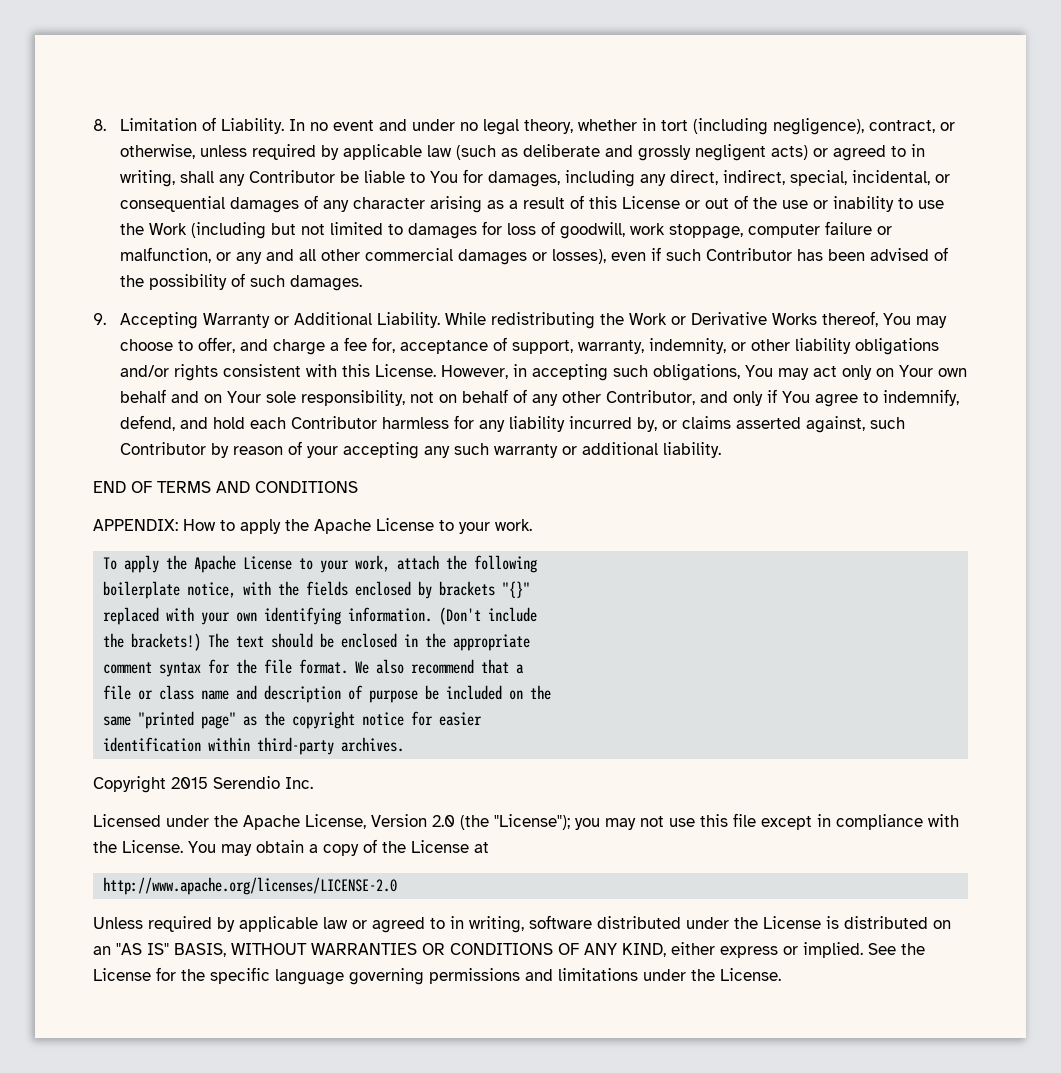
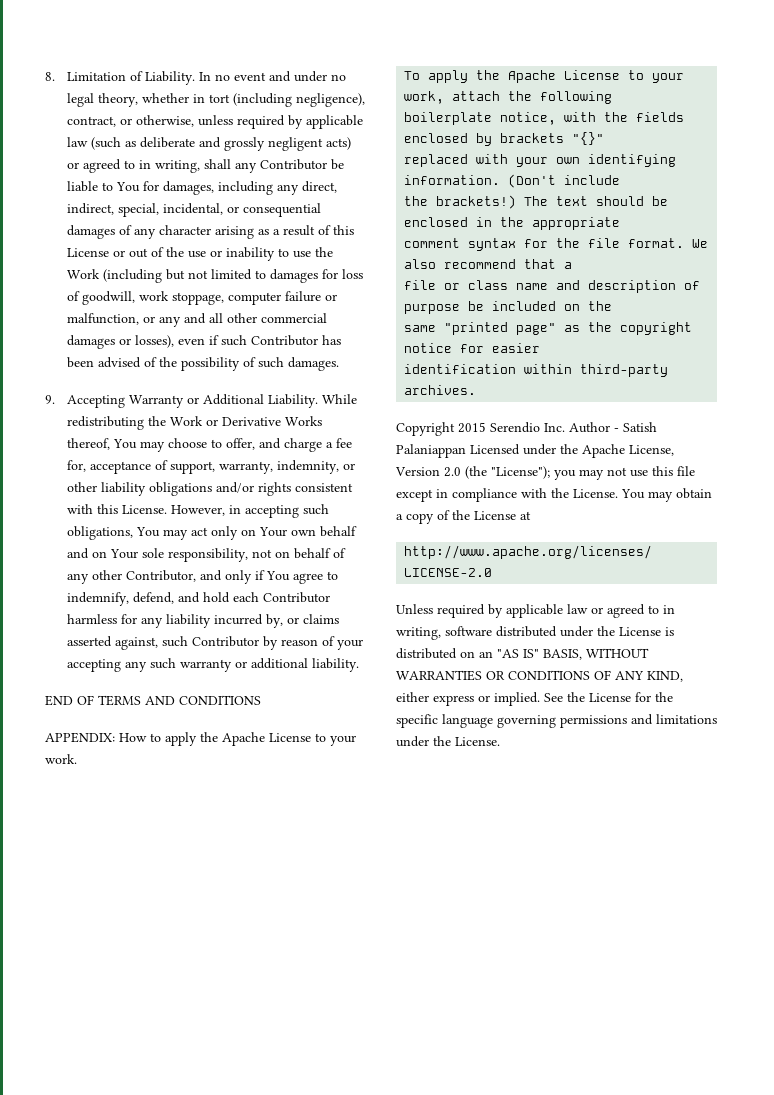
(313, 783) // -> [569,422,657,433] [396,444,466,458] Author - Satish Palaniappan

